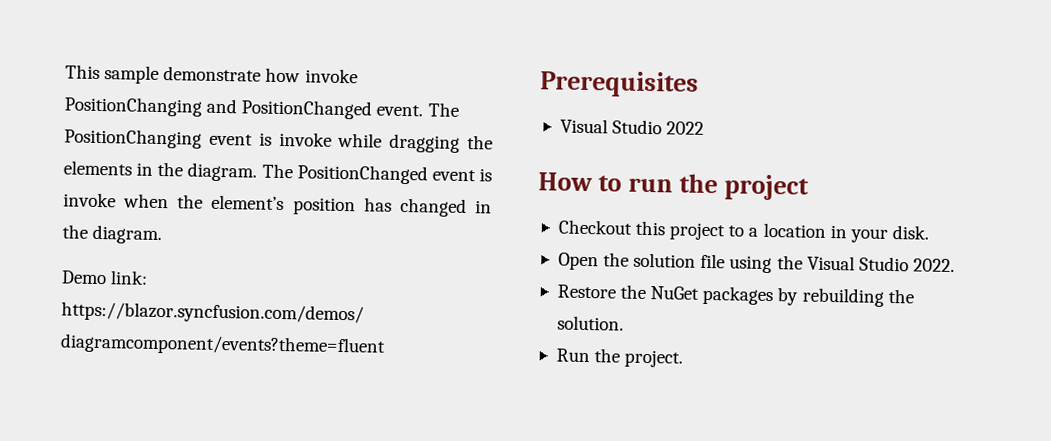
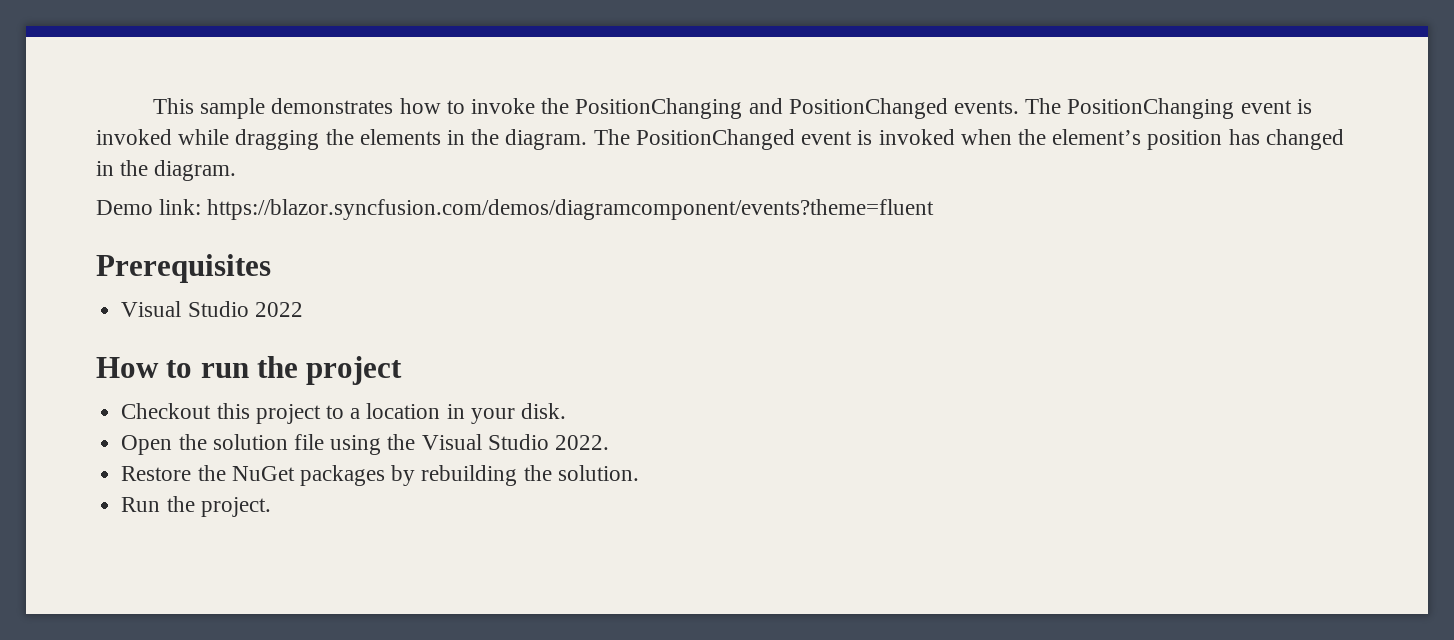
[163,66,358,84] demonstrate how invoke -> [271,98,570,114] demonstrates how to invoke the
[376,104,424,117] event. -> [953,100,1019,114] events.
[278,131,332,147] invoke -> [96,129,172,145] invoked
[63,192,116,208] invoke -> [878,129,955,145] invoked

